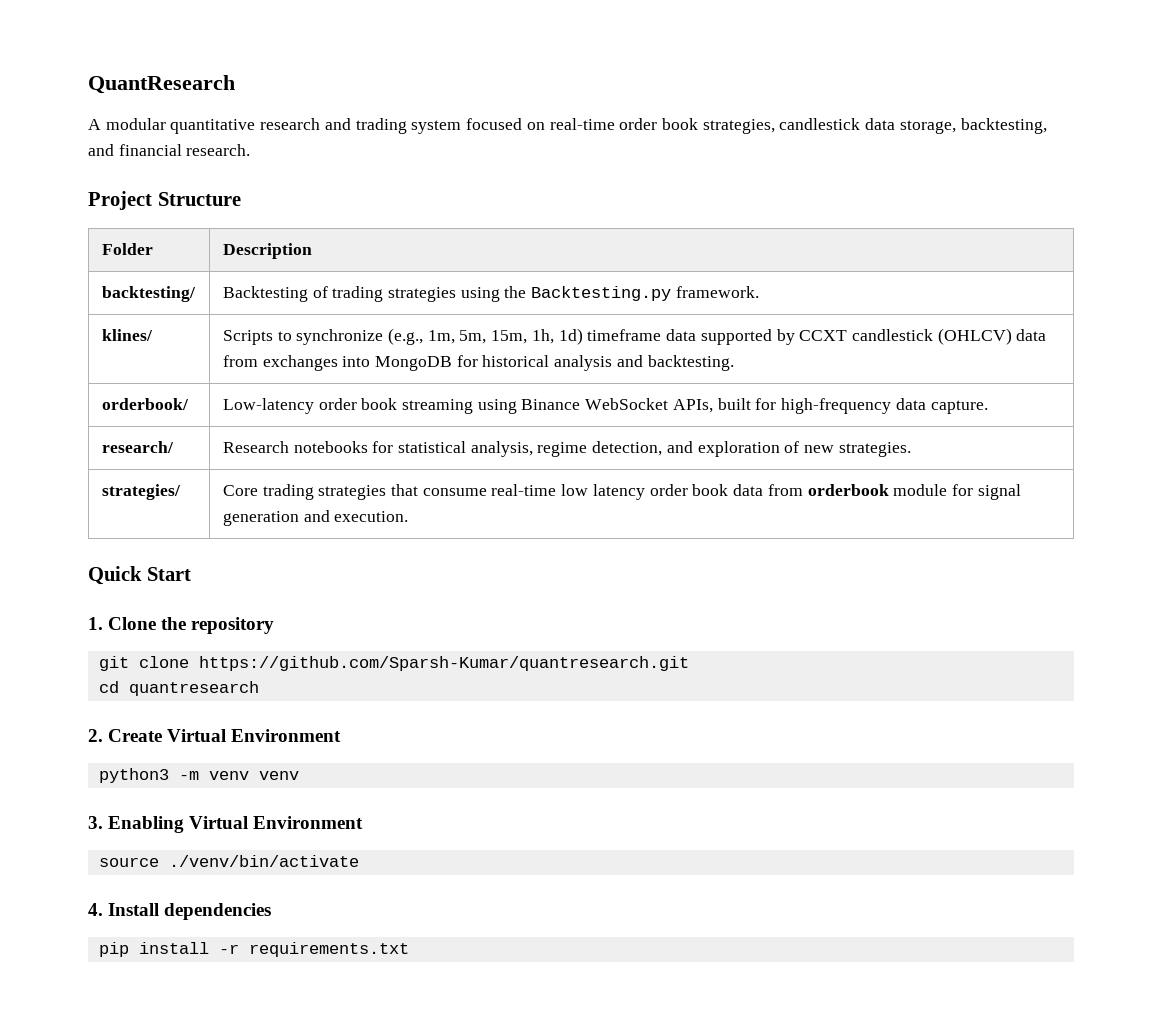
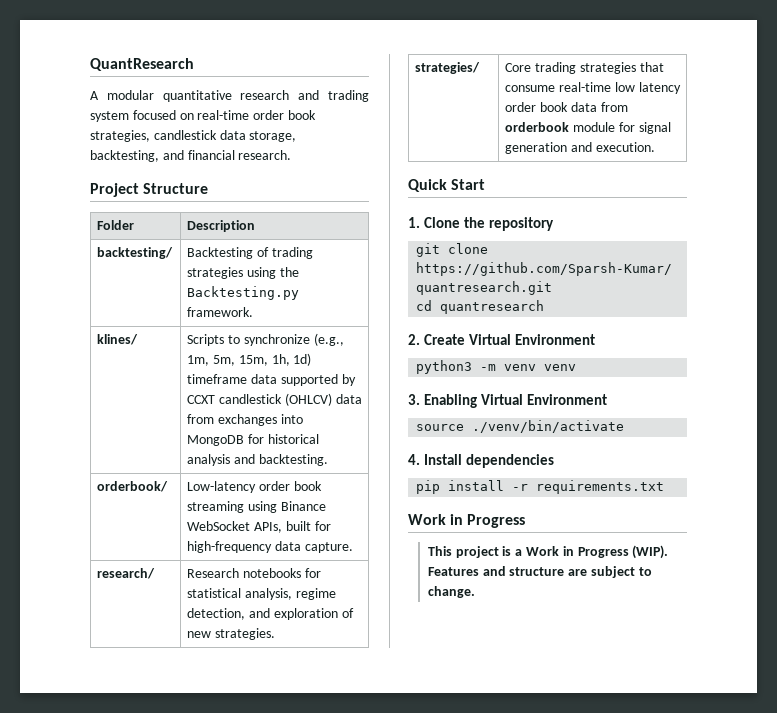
(409, 949) none -> [408,514,526,528] [427,545,669,559] [427,566,652,578] [427,586,475,598] // Work in Progress // This project is a Work in Progress (WIP). Features and structure are subject to change.

